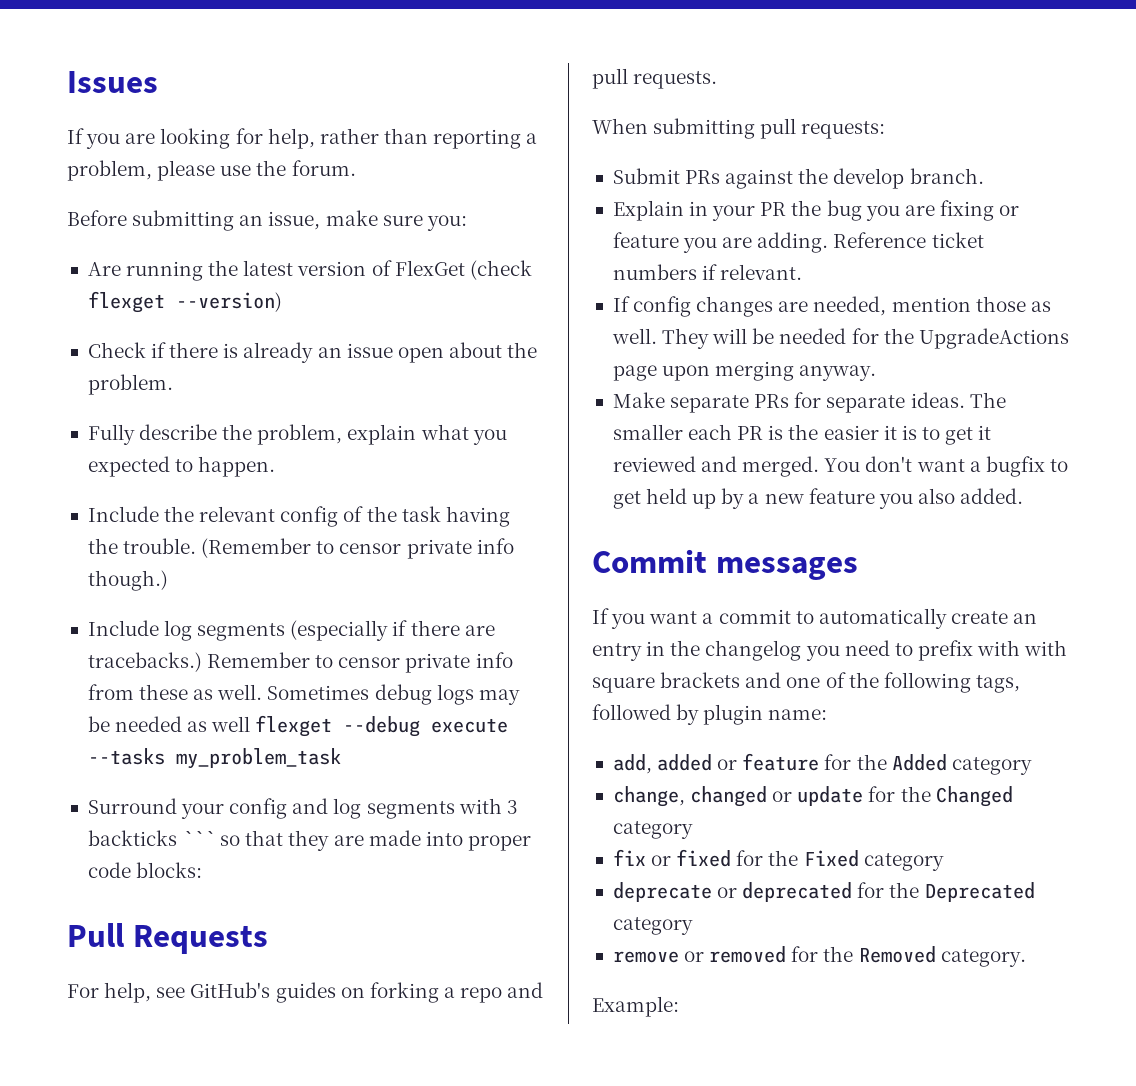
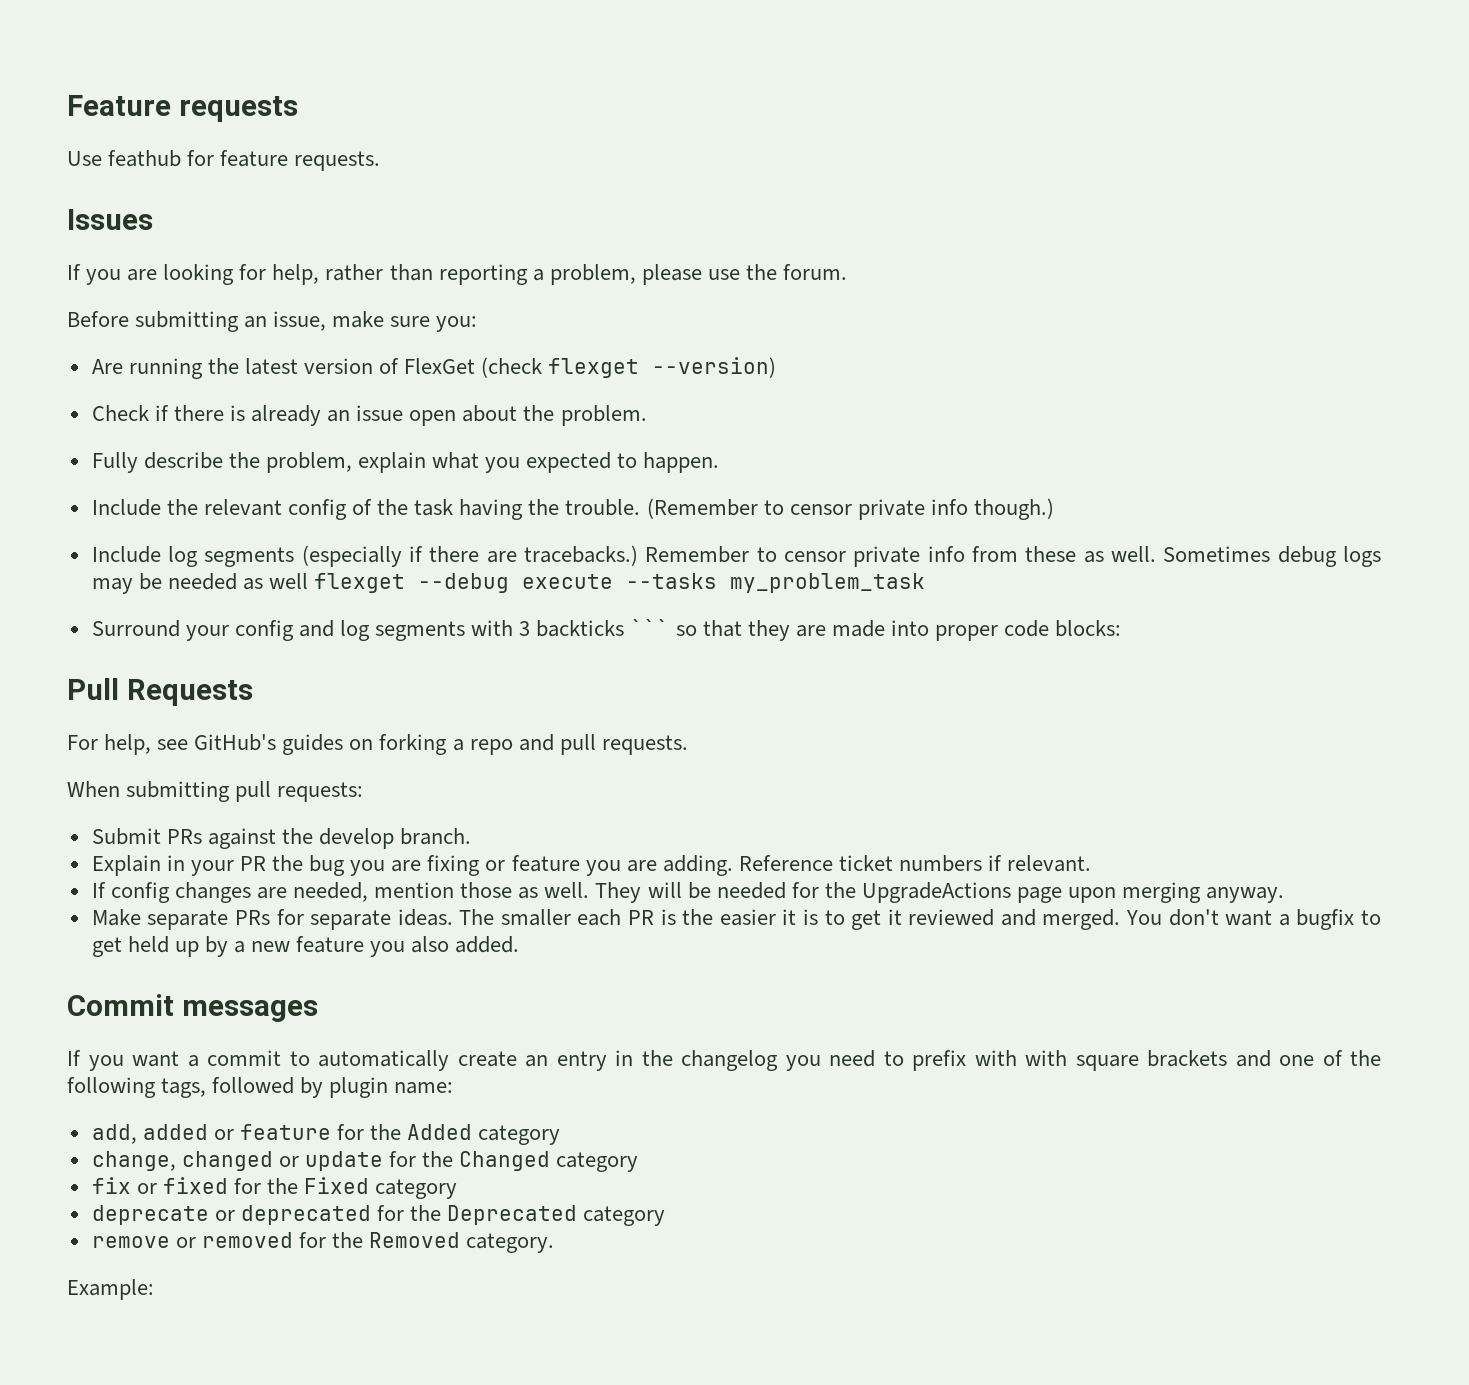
(67, 82) none -> [67,95,298,122] [67,150,381,171] Feature requests // Use feathub for feature requests. //

